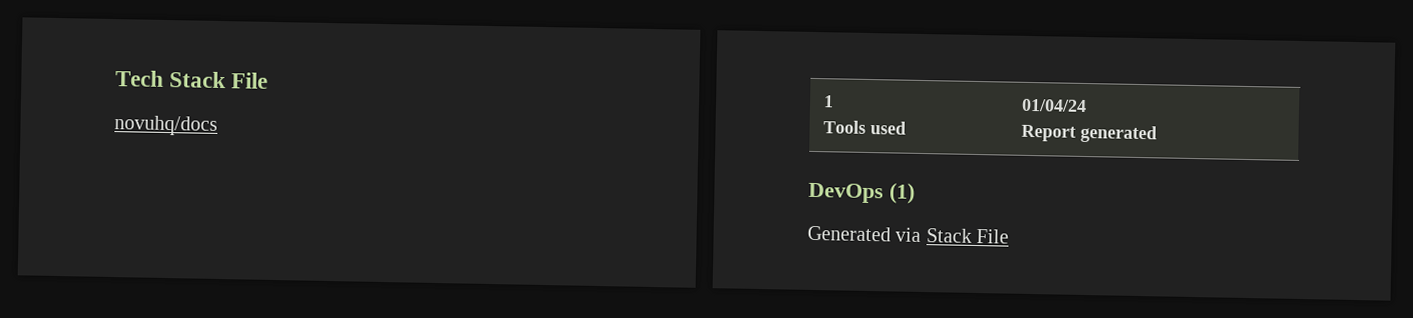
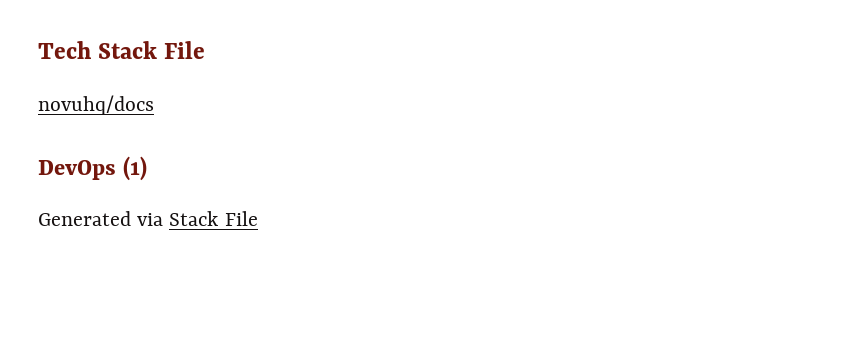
[823,95,835,108] [823,120,907,135] [1021,98,1088,113] [1021,124,1158,144] // 1 // Tools used | 01/04/24 // Report generated -> (154, 105) none

